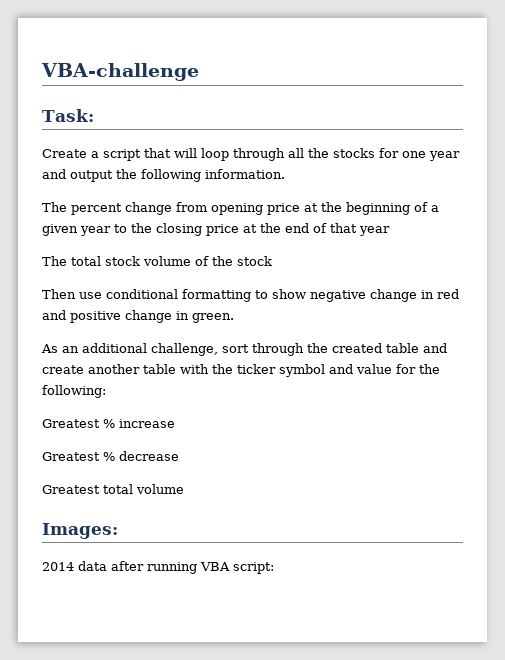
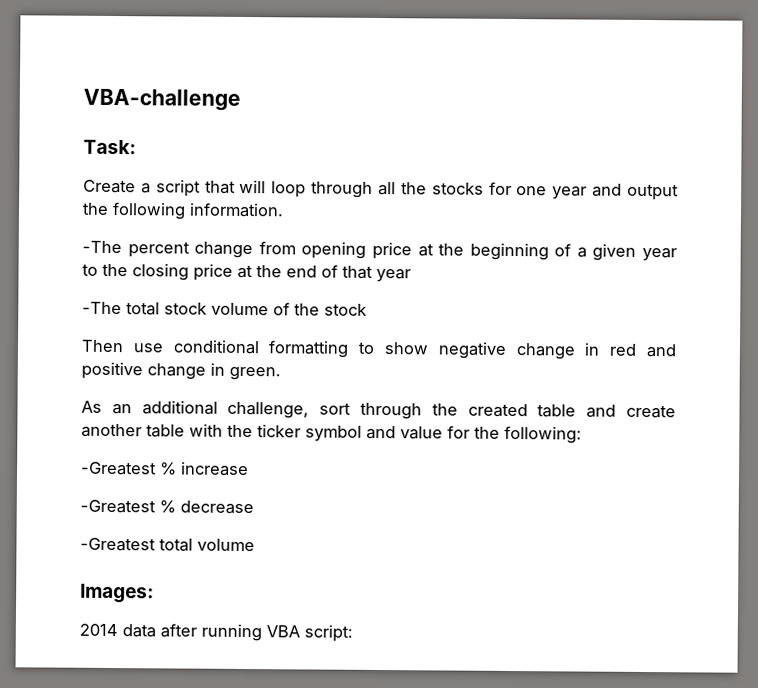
[42,202,67,212] The -> [82,240,122,254] -The
[42,256,67,266] The -> [82,301,122,315] -The
[42,419,100,428] Greatest -> [81,461,157,476] -Greatest
[42,452,100,461] Greatest -> [80,499,156,514] -Greatest
[42,485,100,494] Greatest -> [80,537,156,552] -Greatest

